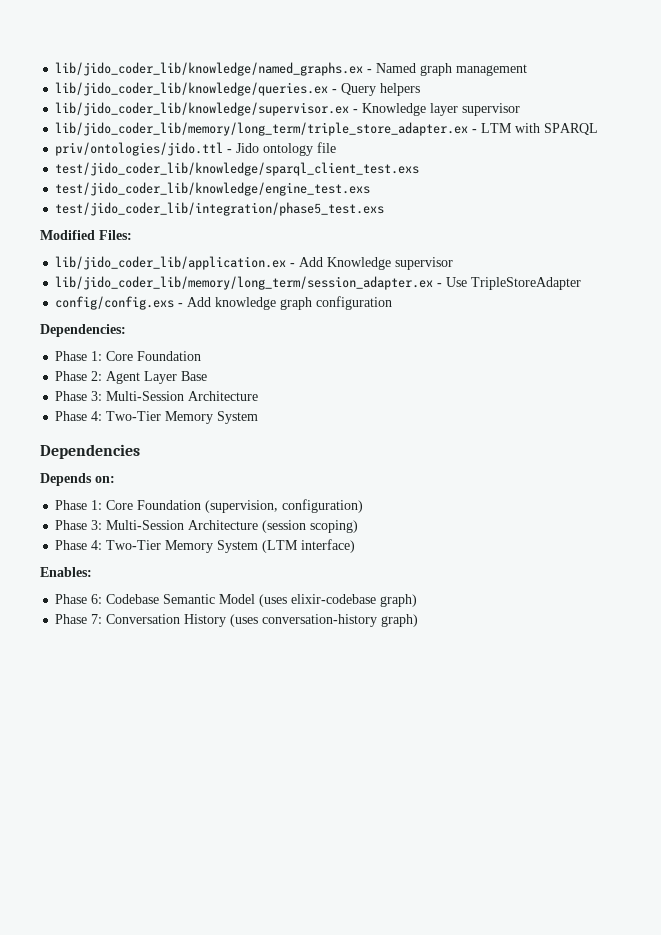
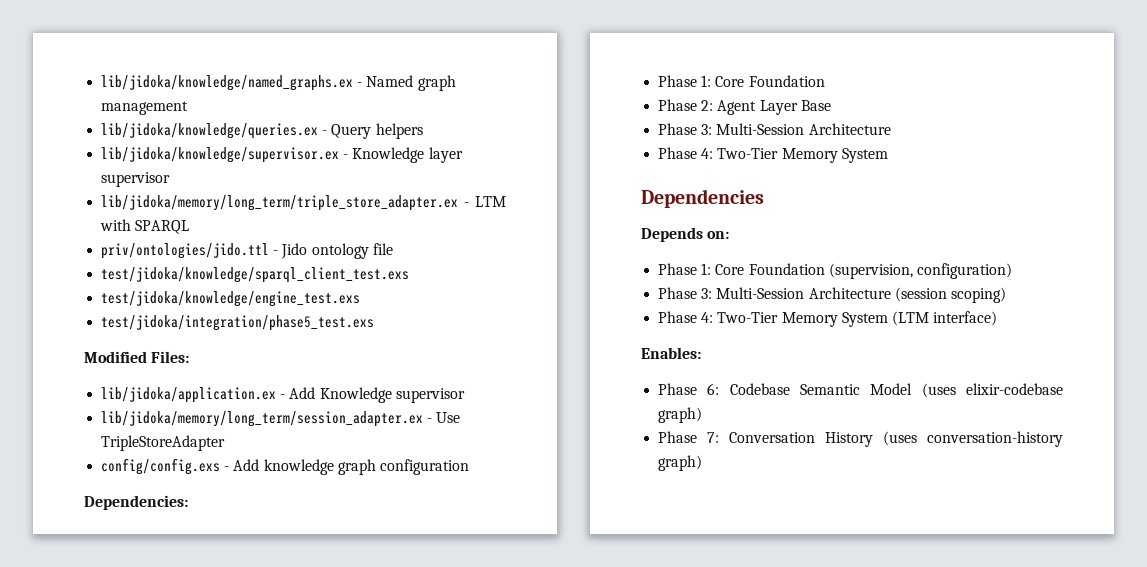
[55,62,364,76] lib/jido_coder_lib/knowledge/named_graphs.ex -> [101,75,354,91] lib/jidoka/knowledge/named_graphs.ex
[55,82,329,96] lib/jido_coder_lib/knowledge/queries.ex -> [101,123,319,139] lib/jidoka/knowledge/queries.ex
[55,102,350,116] lib/jido_coder_lib/knowledge/supervisor.ex -> [101,147,340,163] lib/jidoka/knowledge/supervisor.ex
[55,122,469,136] lib/jido_coder_lib/memory/long_term/triple_store_adapter.ex -> [101,195,459,211] lib/jidoka/memory/long_term/triple_store_adapter.ex
[55,162,420,176] [55,182,371,196] [55,202,385,216] test/jido_coder_lib/knowledge/sparql_client_test.exs // test/jido_coder_lib/knowledge/engine_test.exs // test/jido_coder_lib/integration/phase5_test.exs -> [101,267,410,283] [101,291,361,307] [101,315,375,331] test/jidoka/knowledge/sparql_client_test.exs // test/jidoka/knowledge/engine_test.exs // test/jidoka/integration/phase5_test.exs
[55,256,287,270] lib/jido_coder_lib/application.ex -> [101,387,277,403] lib/jidoka/application.ex
[55,276,434,290] lib/jido_coder_lib/memory/long_term/session_adapter.ex -> [101,411,424,427] lib/jidoka/memory/long_term/session_adapter.ex

